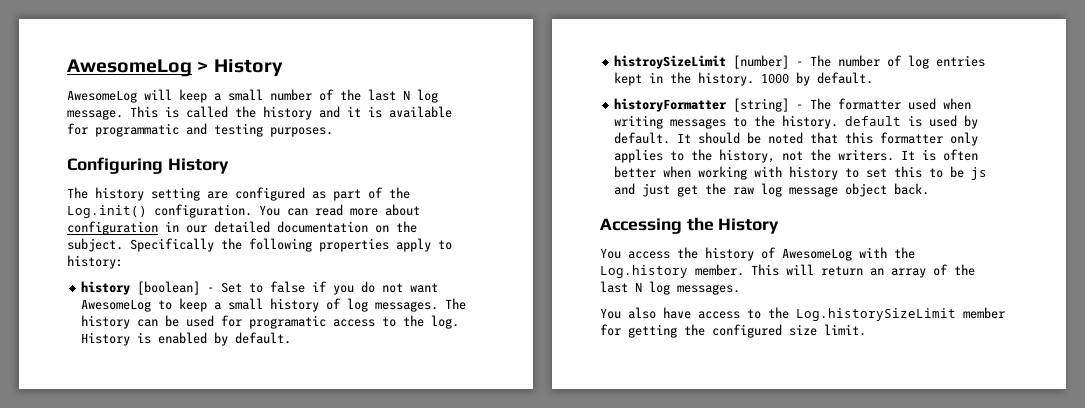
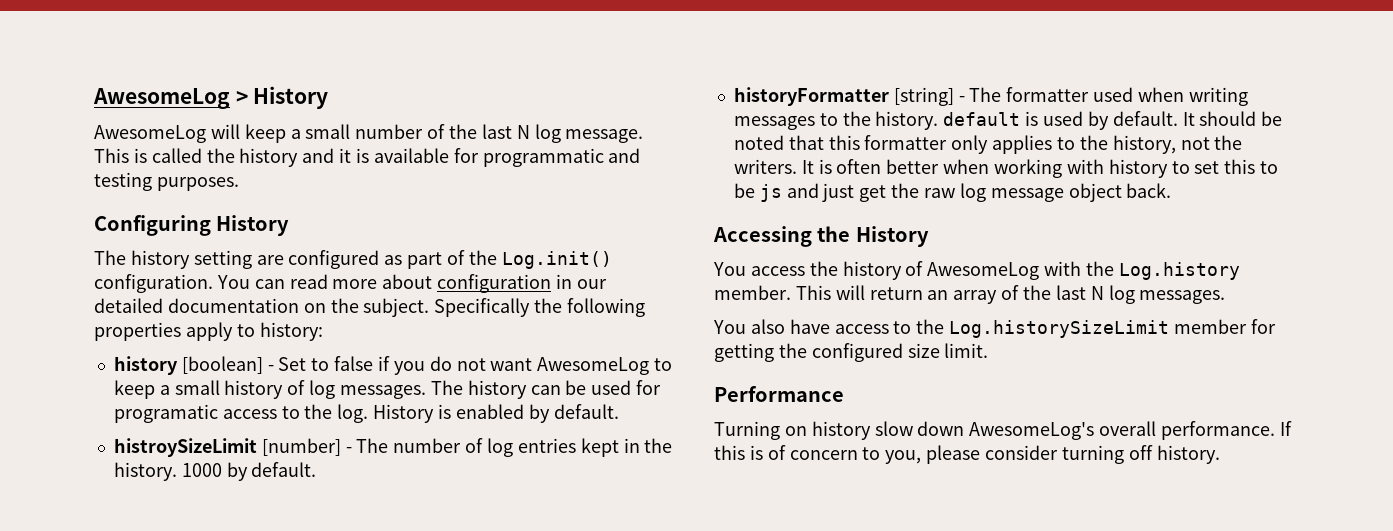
(866, 330) none -> [714,386,844,402] [714,421,1292,440] [714,445,1220,464] // Performance // Turning on history slow down AwesomeLog's overall performance. If this is of concern to you, please consider turning off history.

